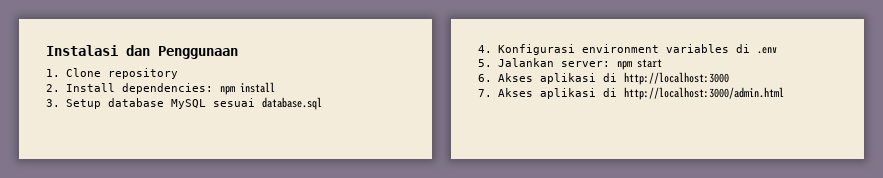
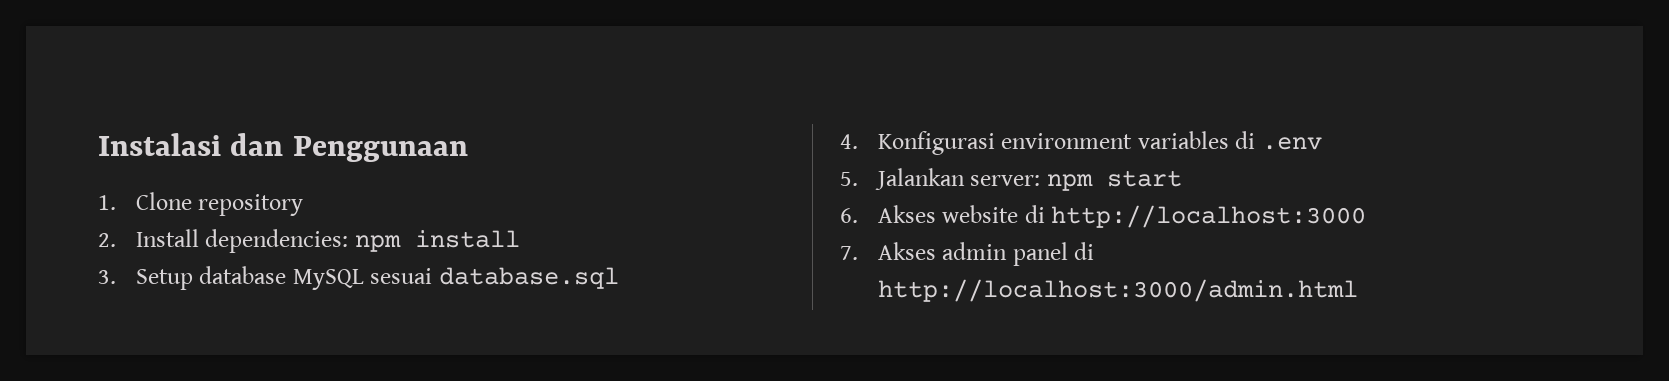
[539,73,596,84] aplikasi -> [942,205,1019,223] website
[539,88,596,99] aplikasi -> [942,242,1068,266] admin panel

